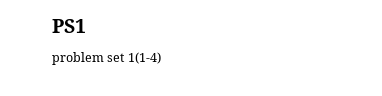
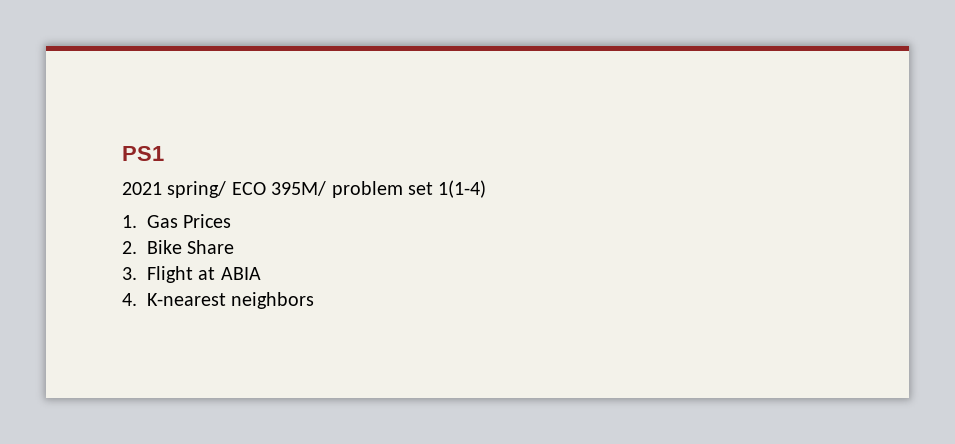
(86, 26) none -> [122,181,327,198] 2021 spring/ ECO 395M/
(161, 58) none -> [122,214,232,228] [122,240,235,254] [122,266,261,283] [122,292,315,309] // 1. Gas Prices // 2. Bike Share // 3. Flight at ABIA // 4. K-nearest neighbors

